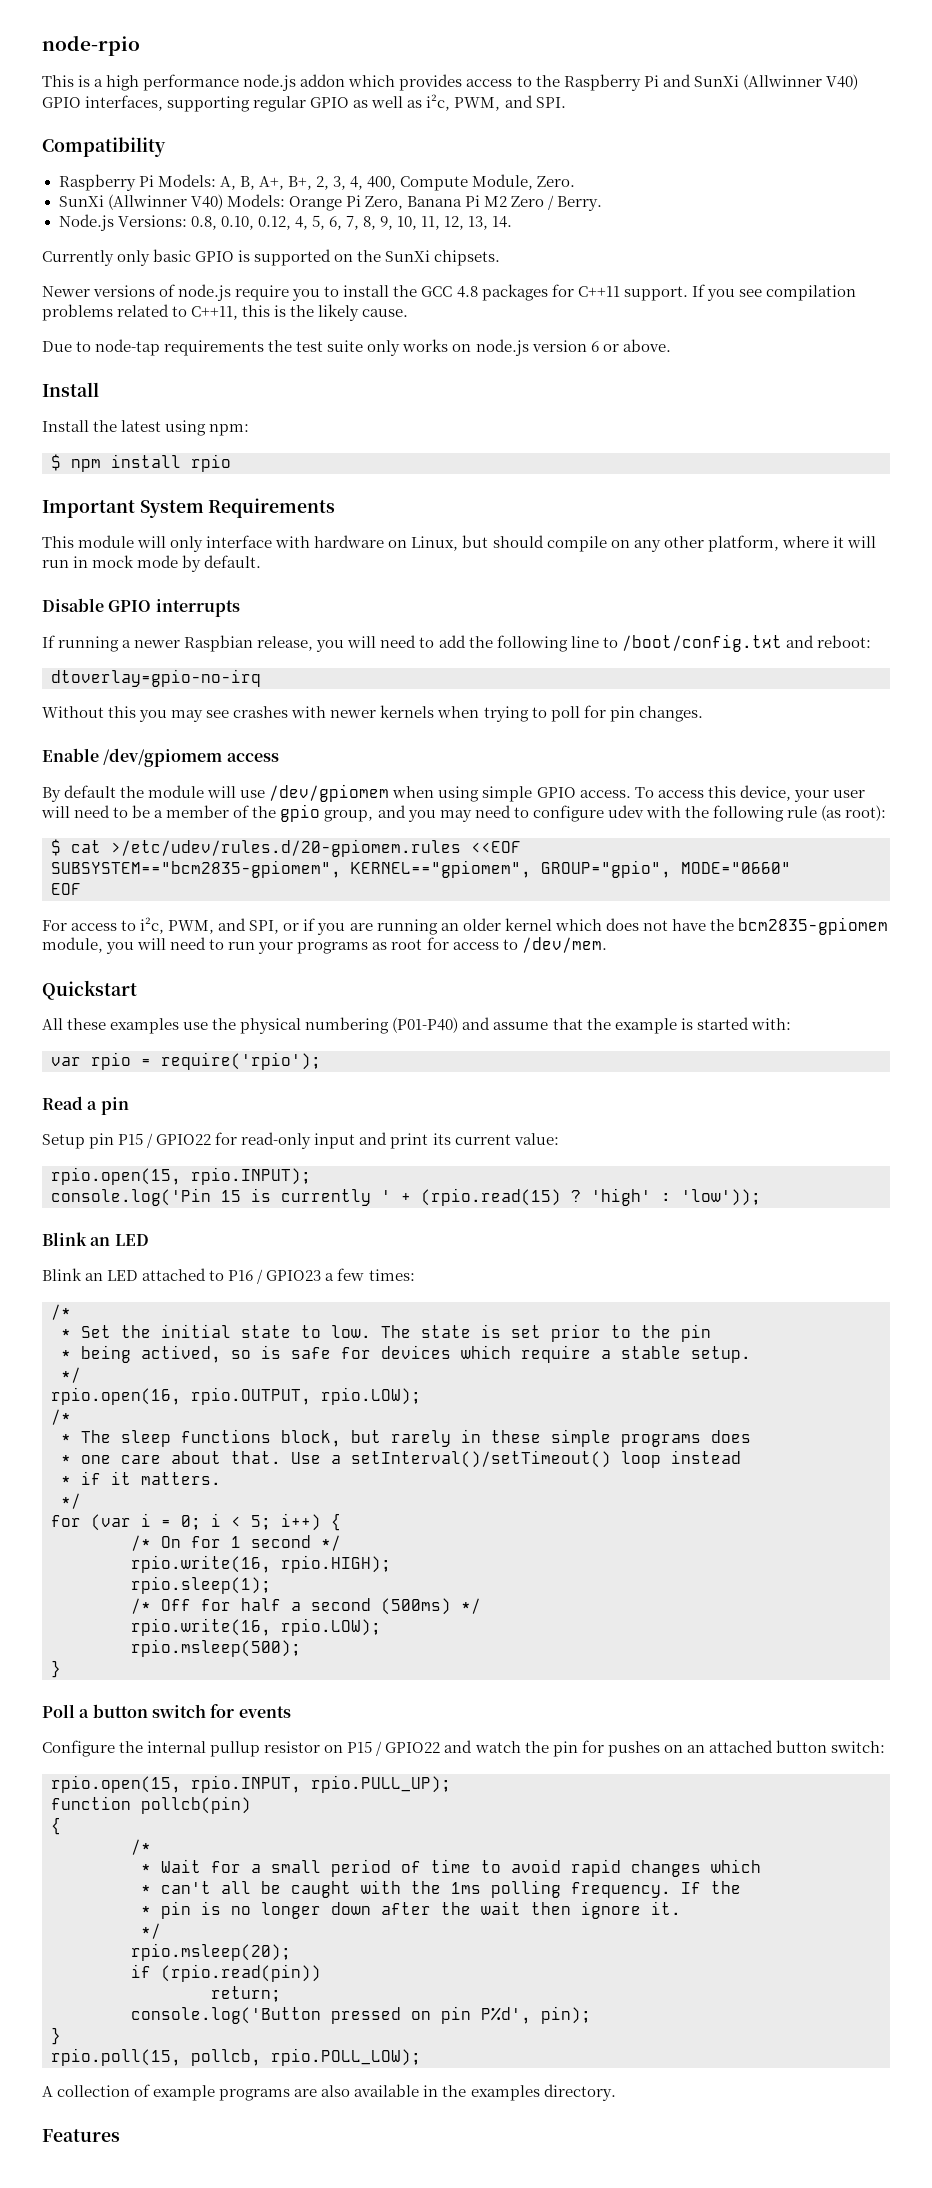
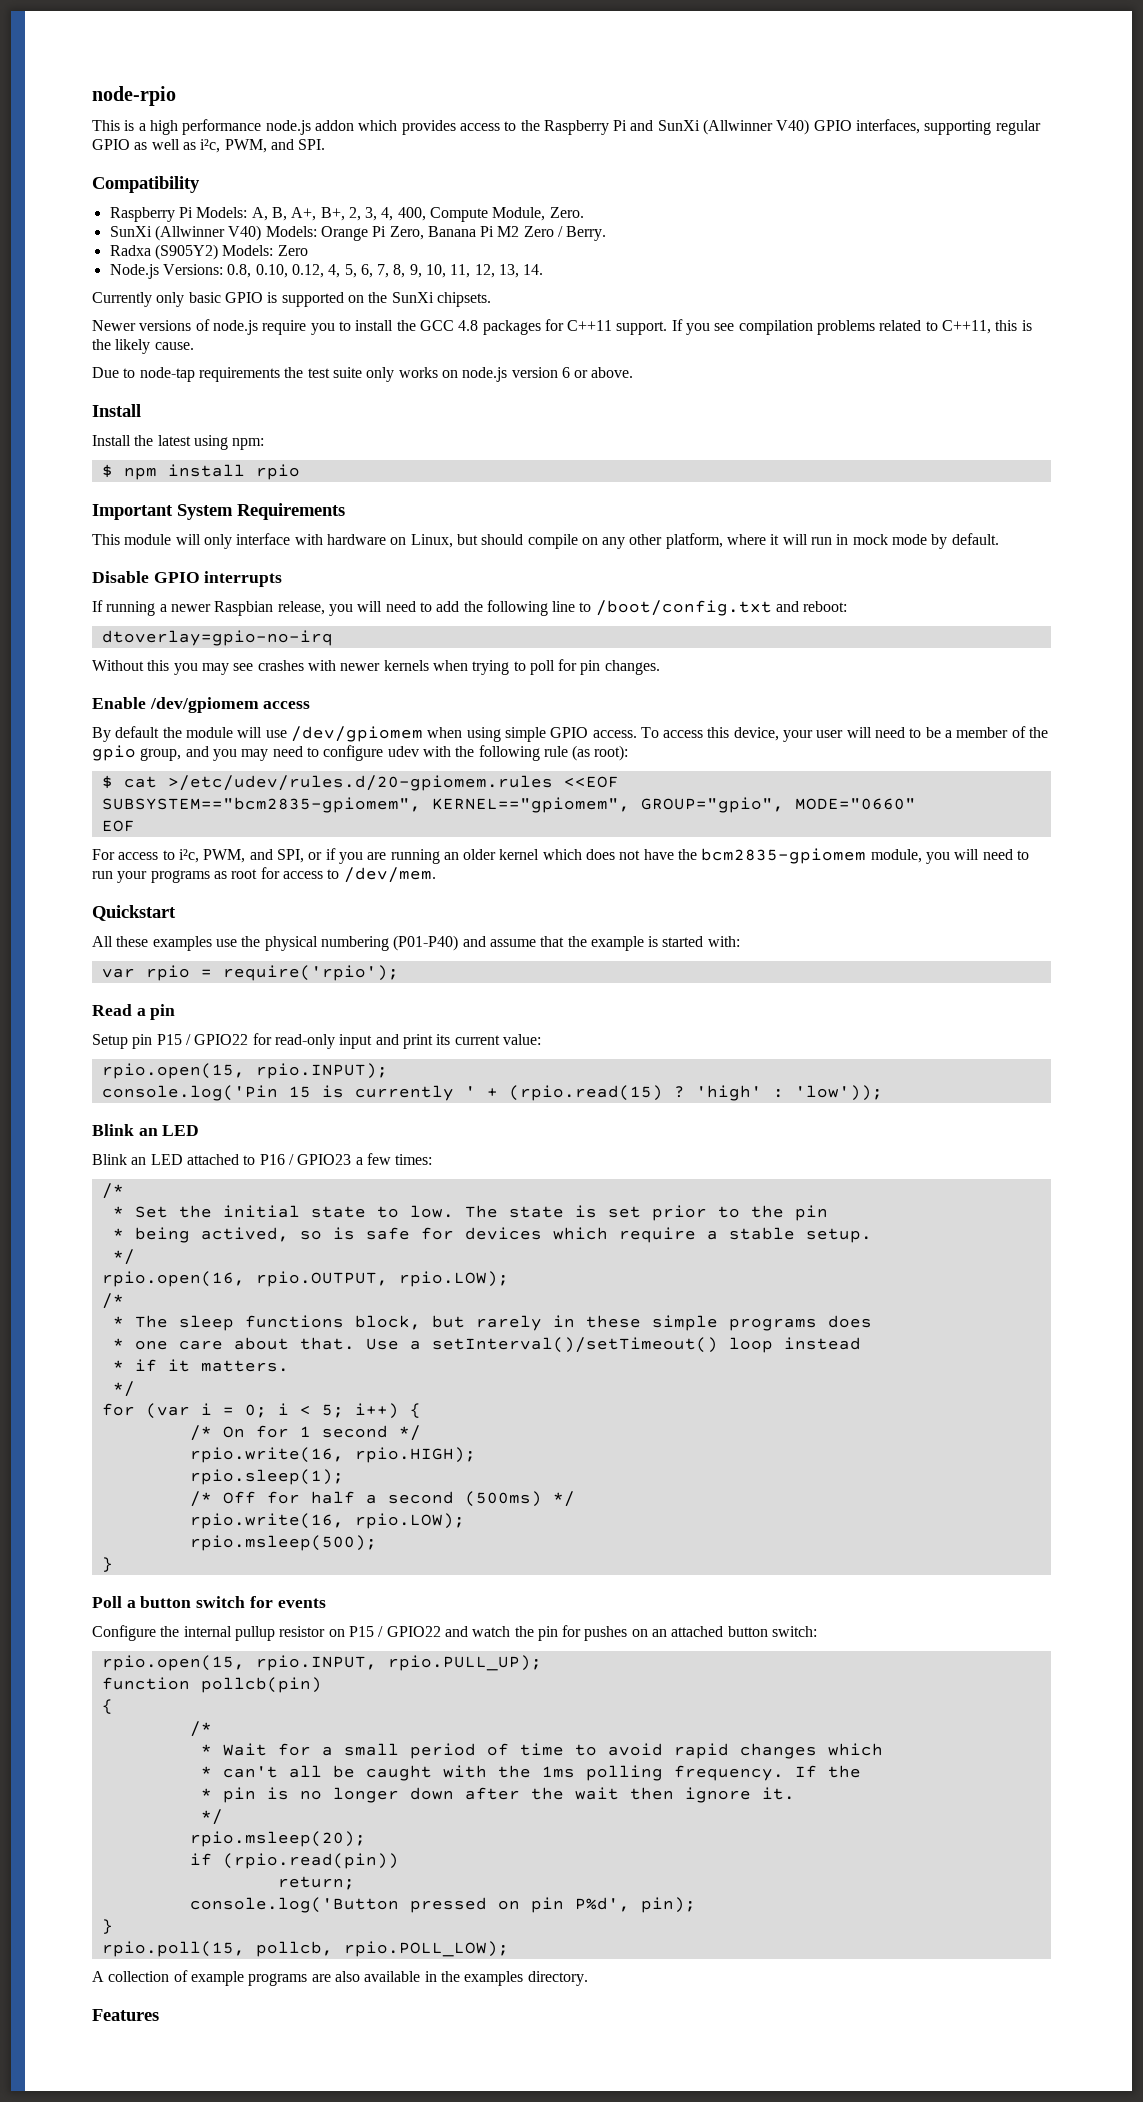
(603, 203) none -> [109,244,308,260] // Radxa (S905Y2) Models: Zero

